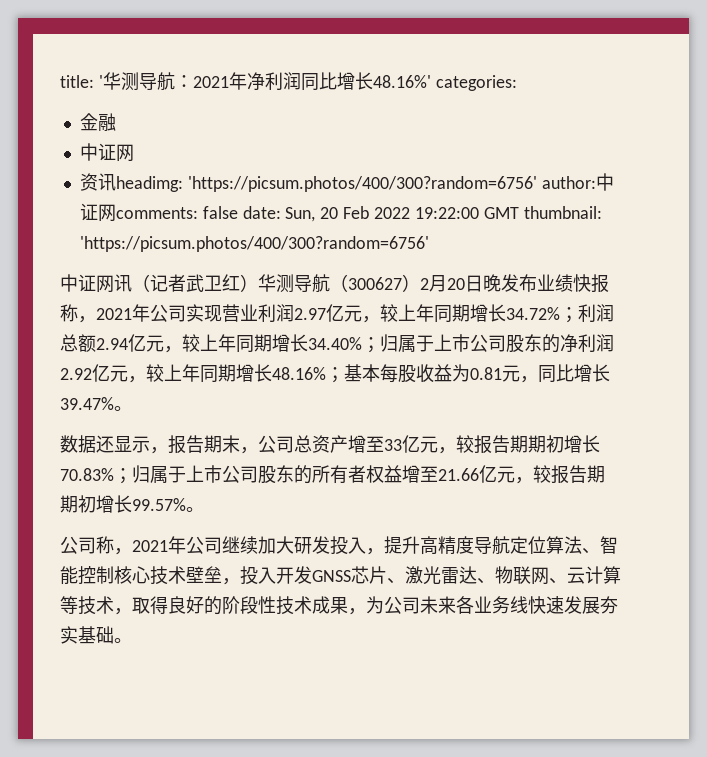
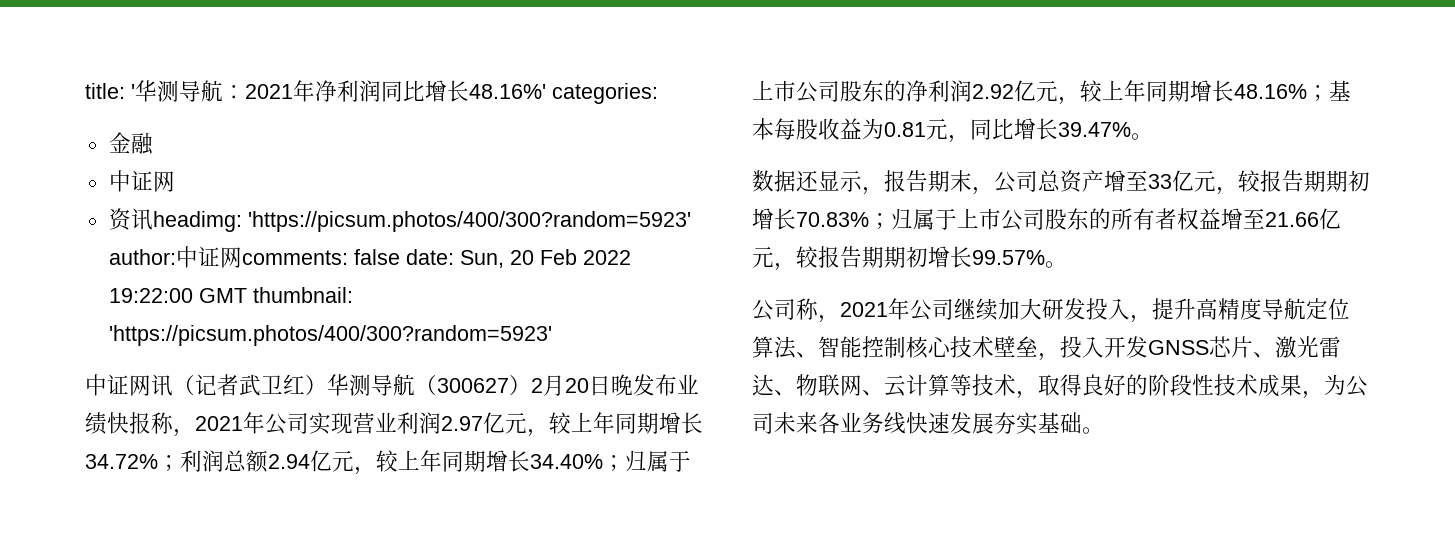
[187,176,537,192] 'https://picsum.photos/400/300?random=6756' -> [247,211,691,232] 'https://picsum.photos/400/300?random=5923'
[79,236,429,252] 'https://picsum.photos/400/300?random=6756' -> [108,325,552,346] 'https://picsum.photos/400/300?random=5923'

